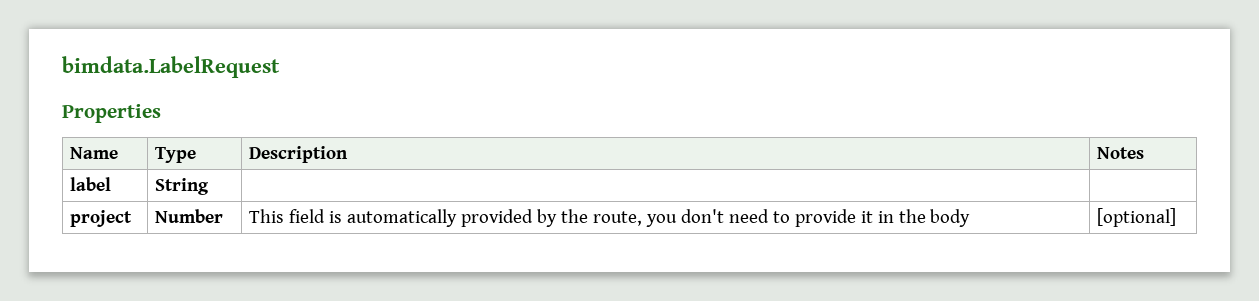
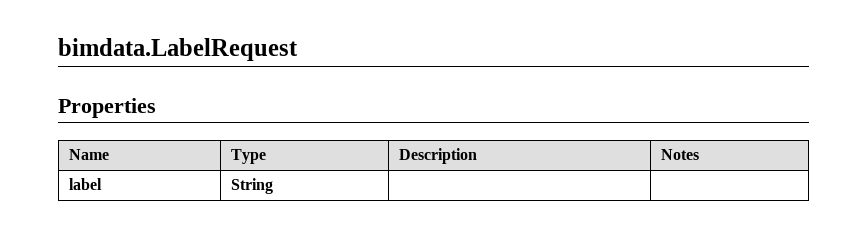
[69,210,132,227] [154,209,223,223] [248,209,971,227] [1096,208,1176,227] // project | Number | This field is automatically provided by the route, you don't need to provide it in the body | [optional] -> (273, 186) none

